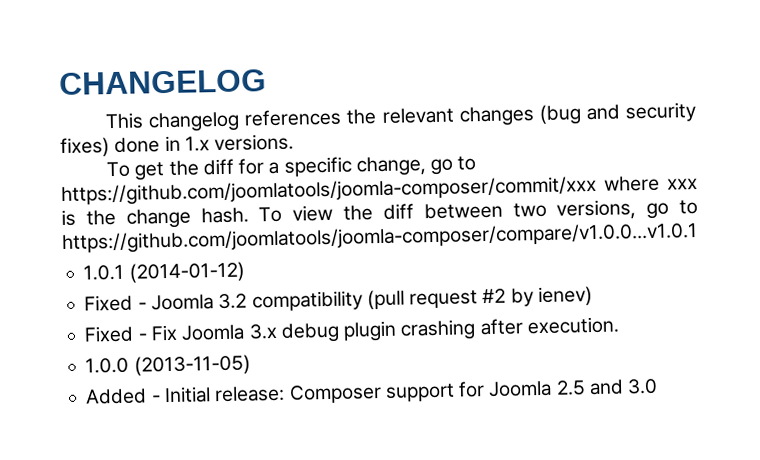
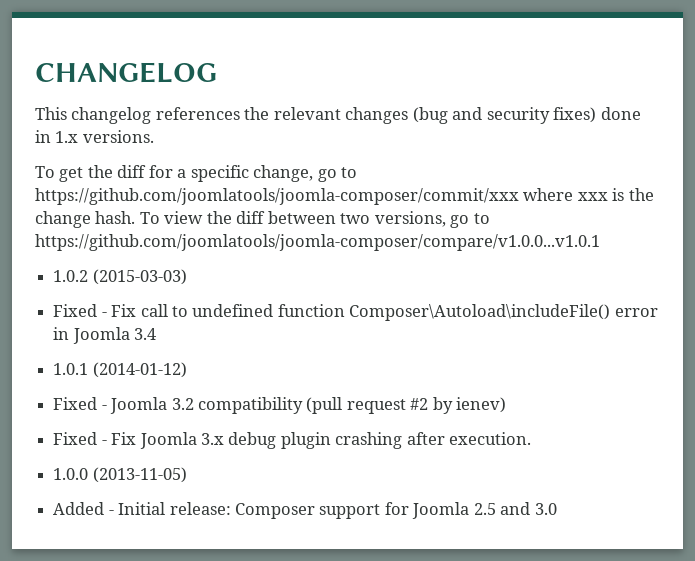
(698, 238) none -> [53,269,187,285] [53,304,658,321] [53,327,157,344] // 1.0.2 (2015-03-03) // Fixed - Fix call to undefined function Composer\Autoload\includeFile() error in Joomla 3.4

